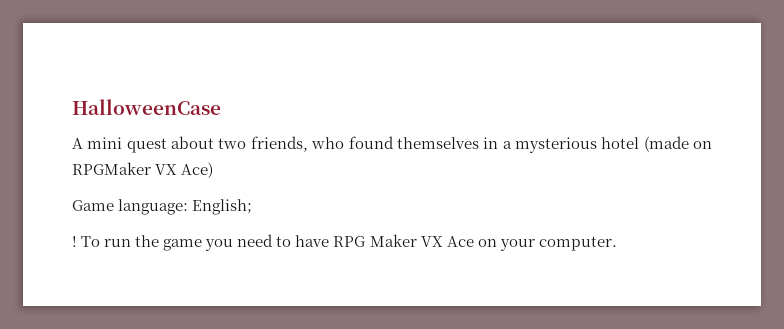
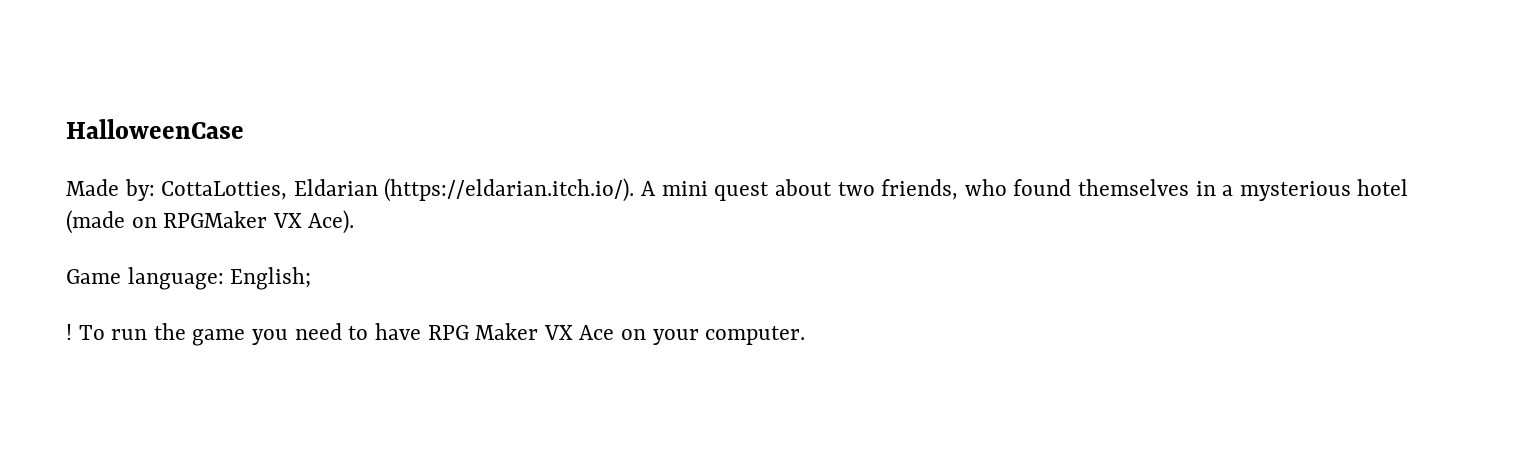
(221, 107) none -> [66,178,635,202] Made by: CottaLotties, Eldarian (https://eldarian.itch.io/).
[181,162,214,178] Ace) -> [308,210,355,234] Ace).

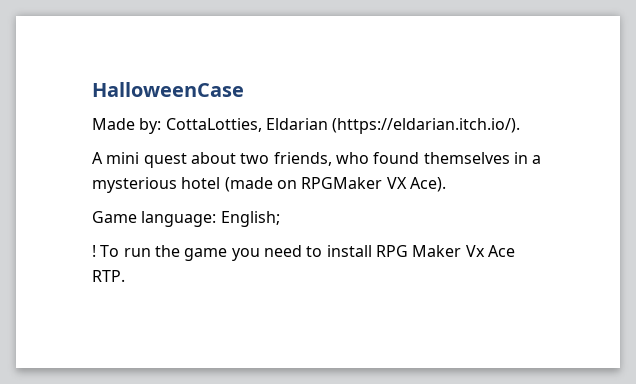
(635, 190) none -> (521, 126) //
[374,323,421,340] have -> [326,245,372,257] install
[543,325,806,345] VX Ace on your computer. -> [465,245,515,257] [92,270,125,282] Vx Ace RTP.

